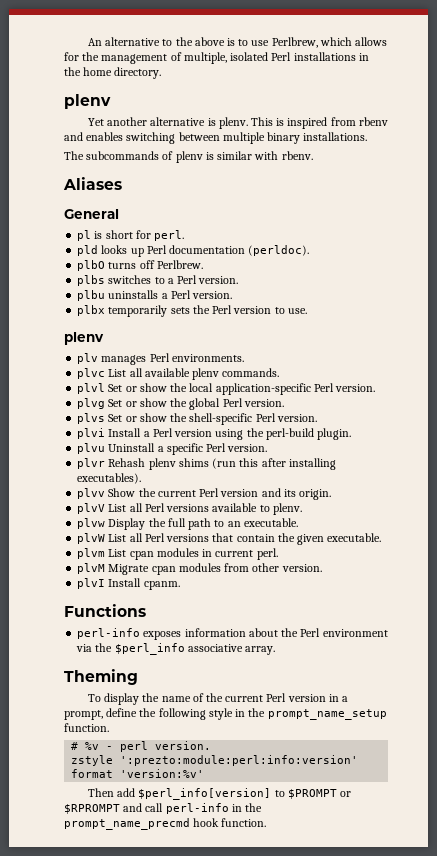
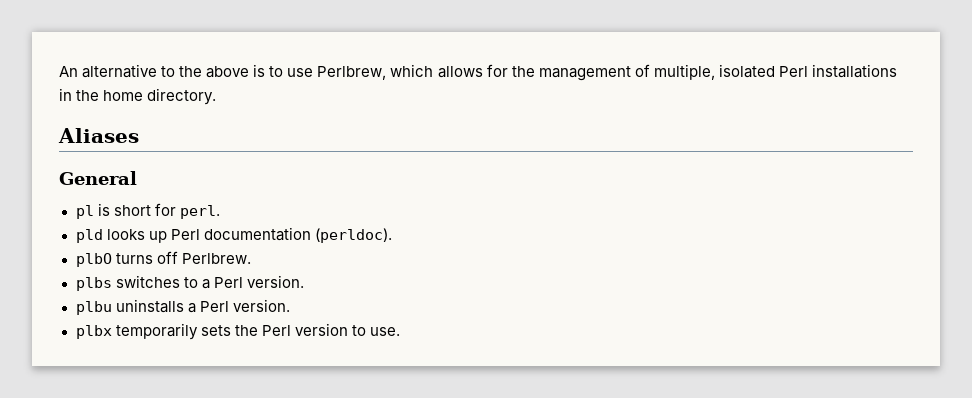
[64,94,111,109] [87,117,388,129] [64,132,368,144] [64,151,313,163] // plenv // Yet another alternative is plenv. This is inspired from rbenv and enables switching between multiple binary installations. // The subcommands of plenv is similar with rbenv. -> (217, 96) none
[64,332,104,345] [77,353,244,365] [77,368,280,380] [77,383,376,395] [77,398,284,410] [77,413,317,425] [77,428,352,440] [77,443,268,455] [77,458,336,470] [77,473,142,484] [77,488,332,500] [77,503,302,515] [77,518,298,530] [77,533,382,545] [77,548,278,560] [77,563,322,575] [77,578,180,590] [64,604,146,617] [77,628,388,640] [76,643,276,655] [64,669,138,685] [87,693,349,705] [64,708,387,720] [64,723,109,732] [71,741,212,752] [71,755,359,766] [71,769,205,778] [87,788,351,800] [64,803,263,814] [64,818,267,830] // plenv // plv manages Perl environments. // plvc List all available plenv commands. // plvl Set or show the local application-specific Perl version. // plvg Set or show the global Perl version. // plvs Set or show the shell-specific Perl version. // plvi Install a Perl version using the perl-build plugin. // plvu Uninstall a specific Perl version. // plvr Rehash plenv shims (run this after installing executables). // plvv Show the current Perl version and its origin. // plvV List all Perl versions available to plenv. // plvw Display the full path to an executable. // plvW List all Perl versions that contain the given executable. // plvm List cpan modules in current perl. // plvM Migrate cpan modules from other version. // plvI Install cpanm. // Functions // perl-info exposes information about the Perl environment via the $perl_info associative array. // Theming // To display the name of the current Perl version in a prompt, define the following style in the prompt_name_setup function. // # %v - perl version. // zstyle ':prezto:module:perl:info:version' format 'version:%v' // Then add $perl_info[version] to $PROMPT or $RPROMPT and call perl-info in the prompt_name_precmd hook function. -> (400, 331) none

